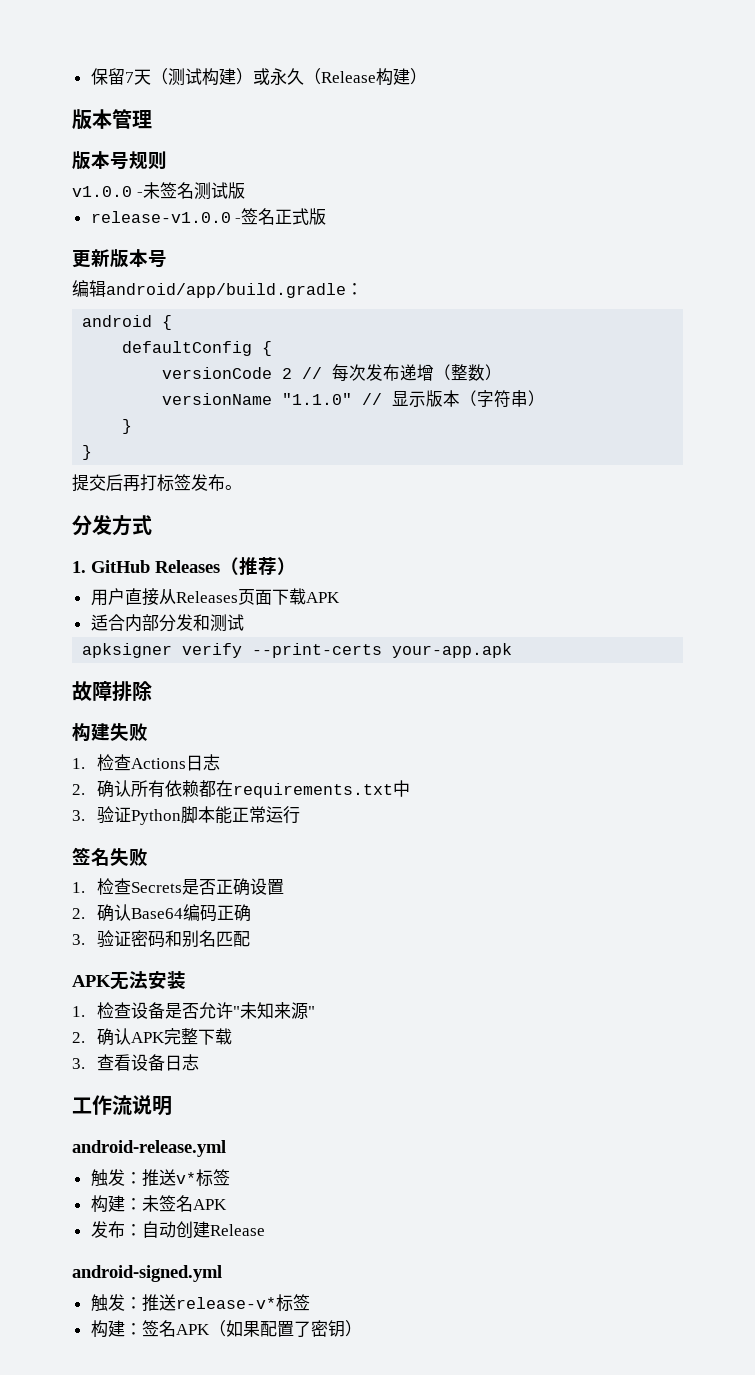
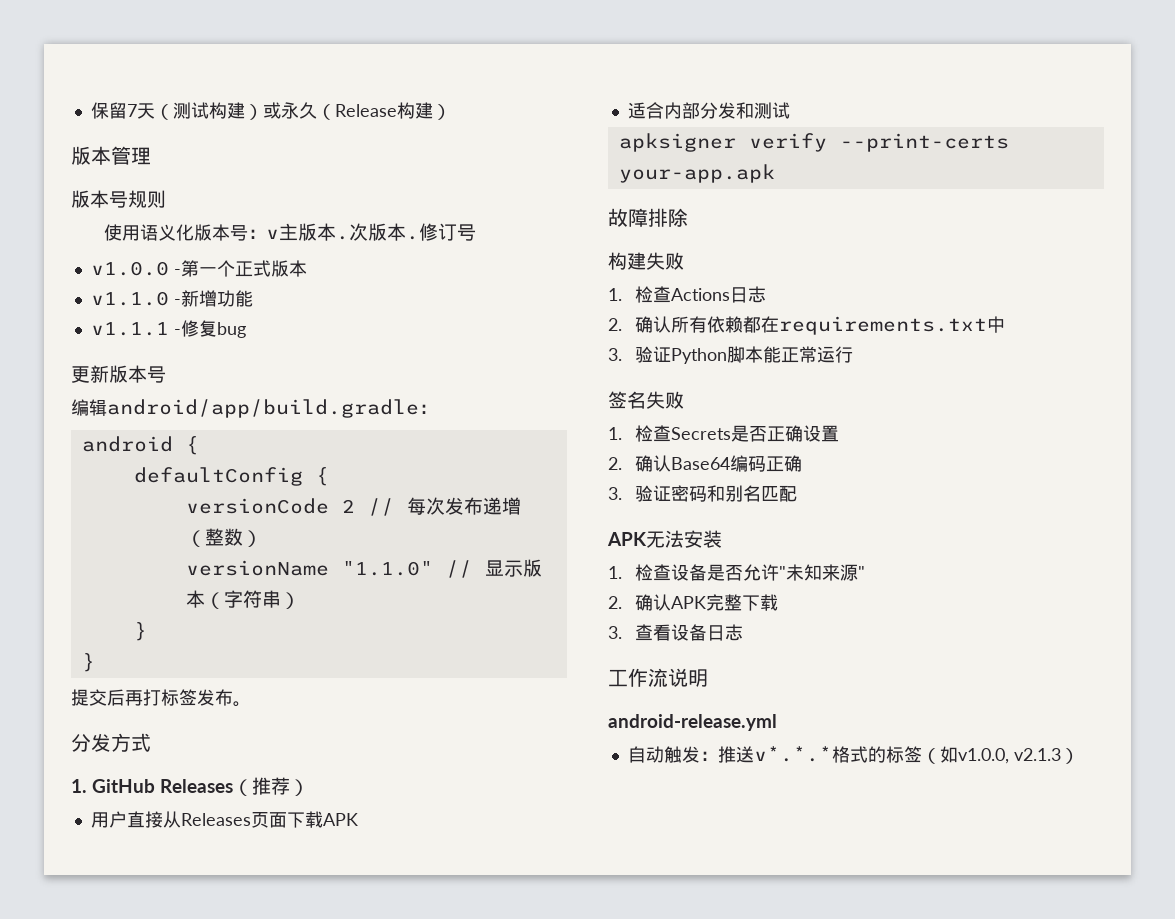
[72,182,245,200] [90,208,327,225] v1.0.0 -未签名测试版 // release-v1.0.0 -签名正式版 -> [103,223,476,241] [90,260,307,277] [90,290,253,307] [90,320,246,338] 使用语义化版本号：v主版本.次版本.修订号 // v1.0.0 -第一个正式版本 // v1.1.0 -新增功能 // v1.1.1 -修复bug
[90,1169,230,1187] [90,1195,227,1213] [90,1221,265,1239] [72,1265,222,1282] [90,1294,310,1312] [90,1320,345,1338] 触发：推送v*标签 // 构建：未签名APK // 发布：自动创建Release // android-signed.yml // 触发：推送release-v*标签 // 构建：签名APK（如果配置了密钥 -> [627,746,1061,764] 自动触发：推送v*.*.*格式的标签（如v1.0.0, v2.1.3

